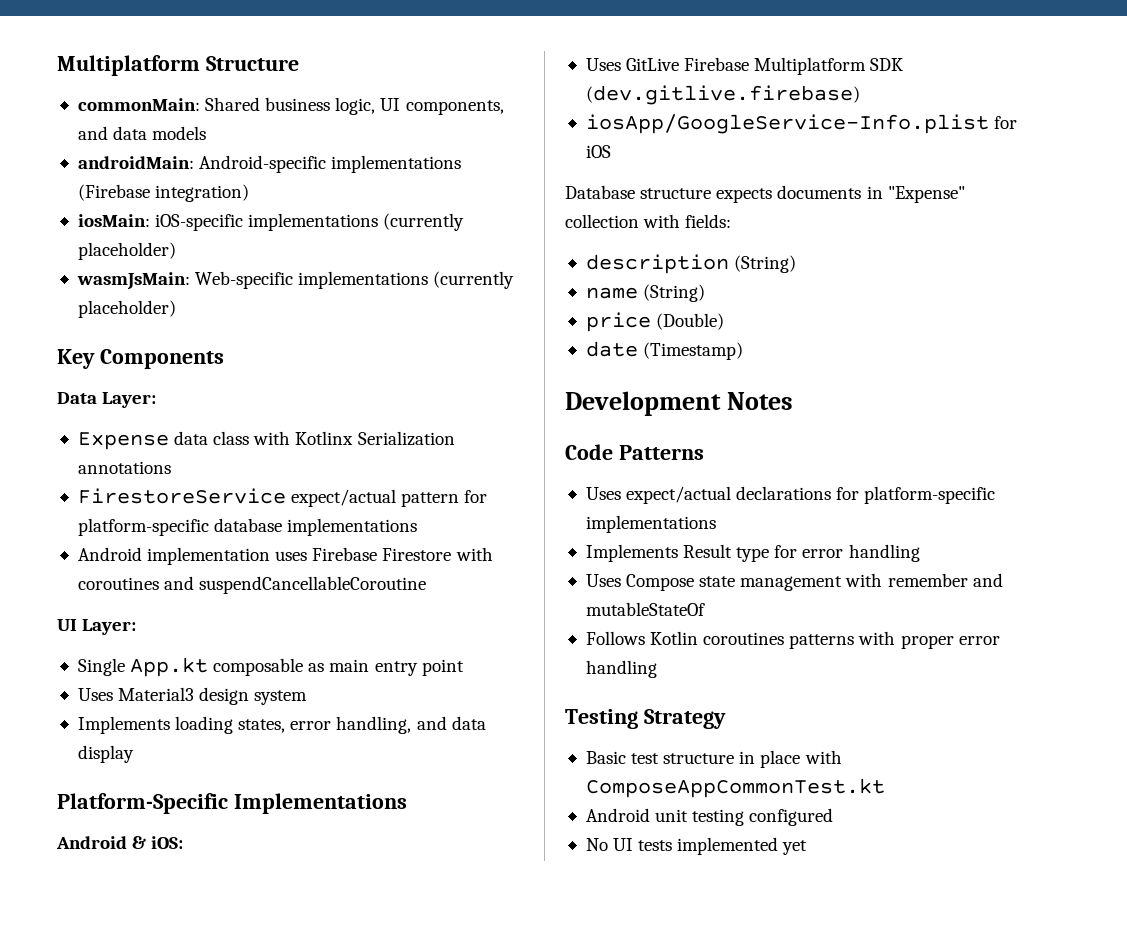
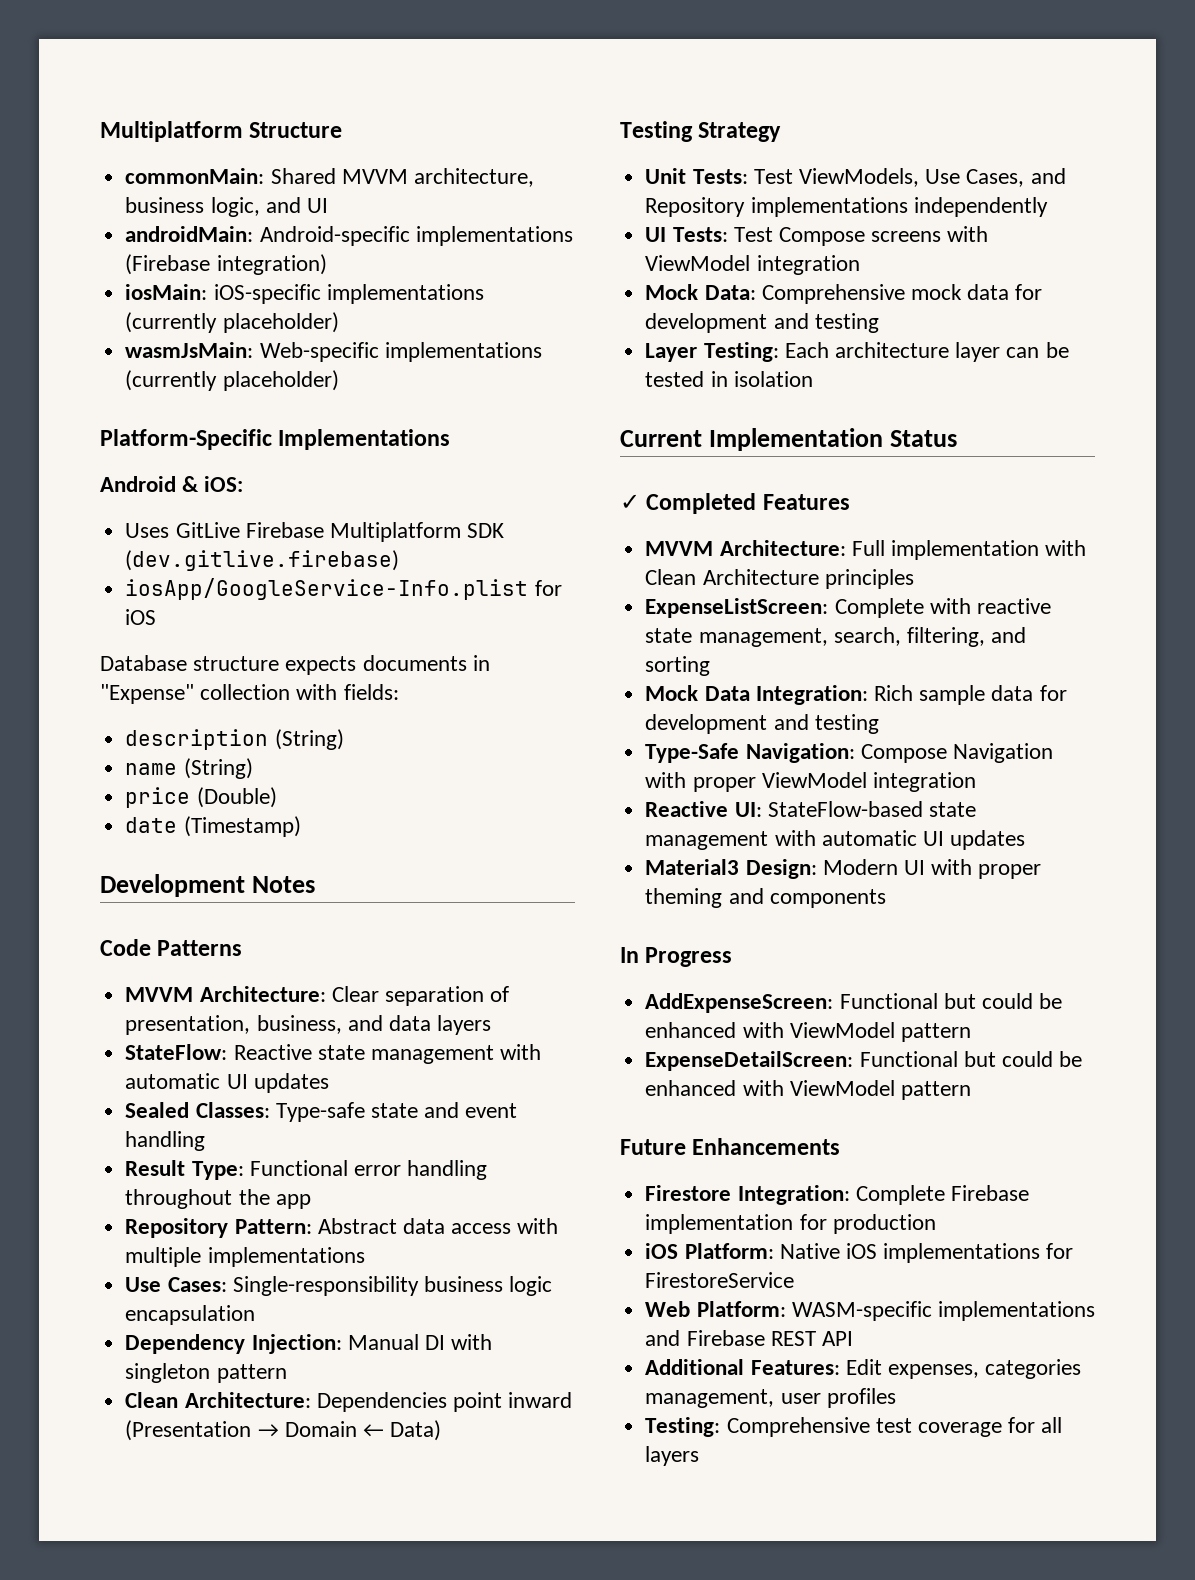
(261, 104) none -> [341,168,534,187] MVVM architecture,
[380,98,504,115] [77,126,207,140] UI components, and data models -> [265,197,328,213] and UI
[57,349,224,369] [57,392,157,408] [77,431,455,450] [77,461,171,474] [77,488,488,507] [77,518,418,536] [77,547,493,565] [77,576,427,594] [57,619,137,635] [77,657,464,677] [77,687,308,705] [77,716,486,734] [77,745,134,763] // Key Components // Data Layer: // Expense data class with Kotlinx Serialization annotations // FirestoreService expect/actual pattern for platform-specific database implementations // Android implementation uses Firebase Firestore with coroutines and suspendCancellableCoroutine // UI Layer: // Single App.kt composable as main entry point // Uses Material3 design system // Implements loading states, error handling, and data display -> (339, 380) none
[585,486,996,504] [585,515,716,533] [585,544,920,562] [585,573,1003,591] [585,602,705,616] [585,631,1000,649] [585,660,657,678] [565,709,726,729] [585,750,842,768] [585,778,885,798] [585,808,834,826] [585,837,808,855] Uses expect/actual declarations for platform-specific implementations // Implements Result type for error handling // Uses Compose state management with remember and mutableStateOf // Follows Kotlin coroutines patterns with proper error handling // Testing Strategy // Basic test structure in place with ComposeAppCommonTest.kt // Android unit testing configured // No UI tests implemented yet -> [125,986,510,1006] [125,1015,492,1035] [125,1044,542,1064] [125,1073,329,1093] [125,1102,518,1122] [125,1131,206,1151] [125,1160,488,1180] [125,1189,311,1209] [125,1218,559,1238] [125,1247,365,1267] [125,1276,553,1296] [125,1305,256,1325] [125,1334,493,1354] [125,1363,287,1383] [125,1392,573,1412] [125,1420,442,1441] [620,121,782,142] [645,168,1066,187] [645,197,1048,217] [645,226,989,246] [645,255,860,275] [645,284,1043,304] [645,313,879,333] [645,342,1069,362] [645,371,813,387] [620,428,957,451] [620,493,850,514] [645,540,1087,560] [645,569,914,589] [645,598,1051,618] [645,627,1027,647] [645,656,711,676] [645,685,1067,705] [645,714,879,734] [645,743,1053,763] [645,772,976,792] [645,801,976,817] [645,830,1026,850] [645,859,1042,879] [645,888,886,908] [620,947,733,967] [645,993,1063,1013] [645,1022,971,1042] [645,1051,1083,1071] [645,1080,971,1100] [620,1138,841,1155] [645,1185,1029,1205] [645,1214,936,1234] [645,1243,1074,1263] [645,1272,795,1288] [645,1301,1095,1321] [645,1330,853,1346] [645,1359,1082,1379] [645,1388,896,1408] [645,1417,1063,1437] [645,1446,700,1466] MVVM Architecture: Clear separation of presentation, business, and data layers // StateFlow: Reactive state management with automatic UI updates // Sealed Classes: Type-safe state and event handling // Result Type: Functional error handling throughout the app // Repository Pattern: Abstract data access with multiple implementations // Use Cases: Single-responsibility business logic encapsulation // Dependency Injection: Manual DI with singleton pattern // Clean Architecture: Dependencies point inward (Presentation → Domain ← Data) // Testing Strategy // Unit Tests: Test ViewModels, Use Cases, and Repository implementations independently // UI Tests: Test Compose screens with ViewModel integration // Mock Data: Comprehensive mock data for development and testing // Layer Testing: Each architecture layer can be tested in isolation // Current Implementation Status // ✓ Completed Features // MVVM Architecture: Full implementation with Clean Architecture principles // ExpenseListScreen: Complete with reactive state management, search, filtering, and sorting // Mock Data Integration: Rich sample data for development and testing // Type-Safe Navigation: Compose Navigation with proper ViewModel integration // Reactive UI: StateFlow-based state management with automatic UI updates // Material3 Design: Modern UI with proper theming and components // In Progress // AddExpenseScreen: Functional but could be enhanced with ViewModel pattern // ExpenseDetailScreen: Functional but could be enhanced with ViewModel pattern // Future Enhancements // Firestore Integration: Complete Firebase implementation for production // iOS Platform: Native iOS implementations for FirestoreService // Web Platform: WASM-specific implementations and Firebase REST API // Additional Features: Edit expenses, categories management, user profiles // Testing: Comprehensive test coverage for all layers

